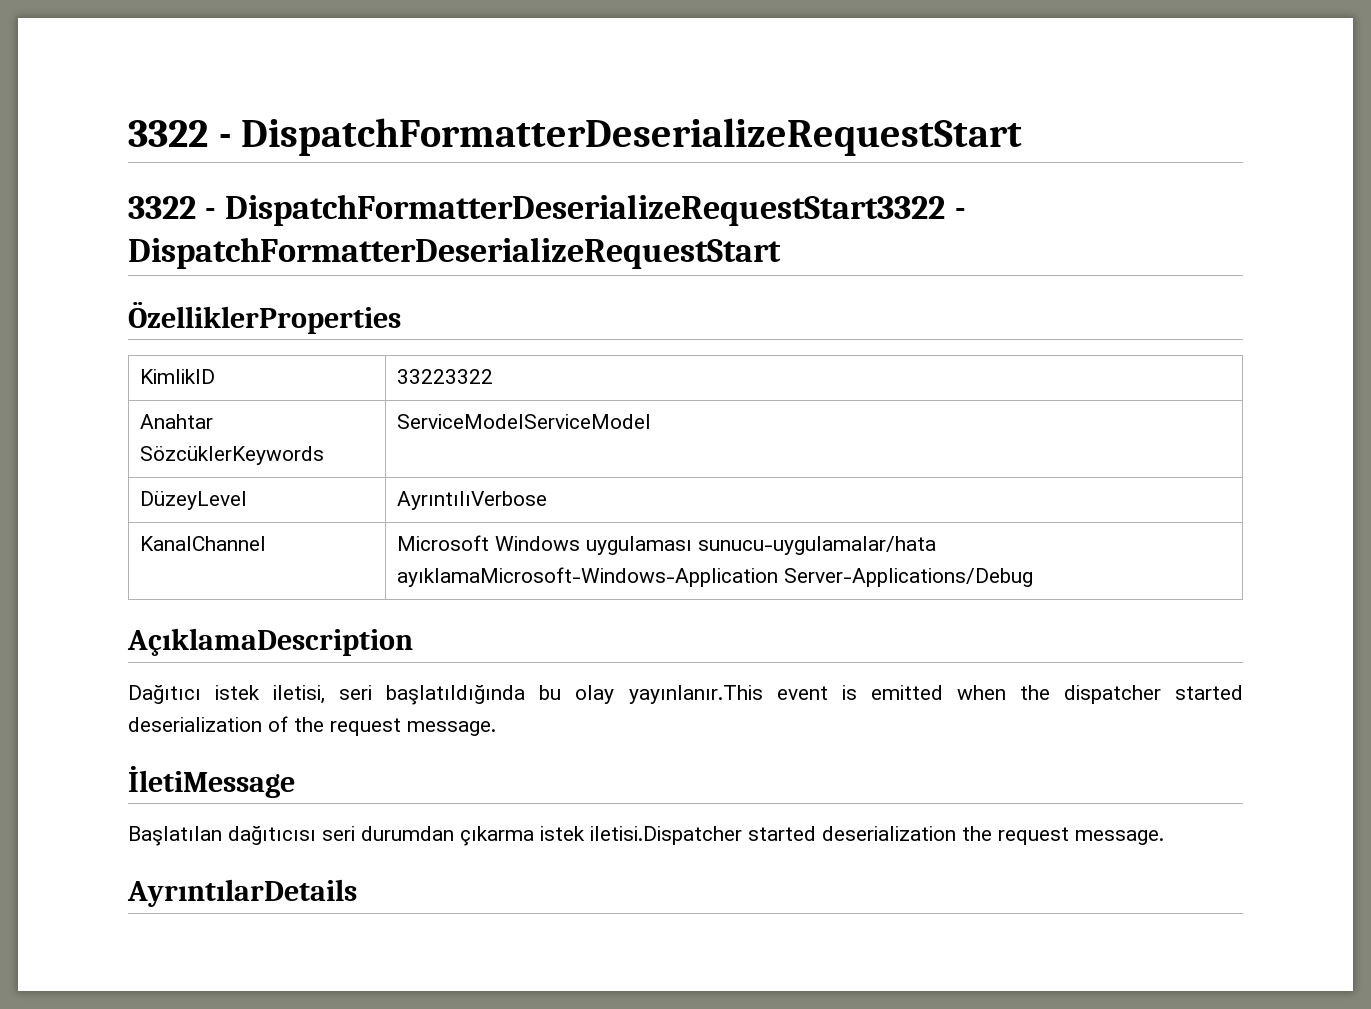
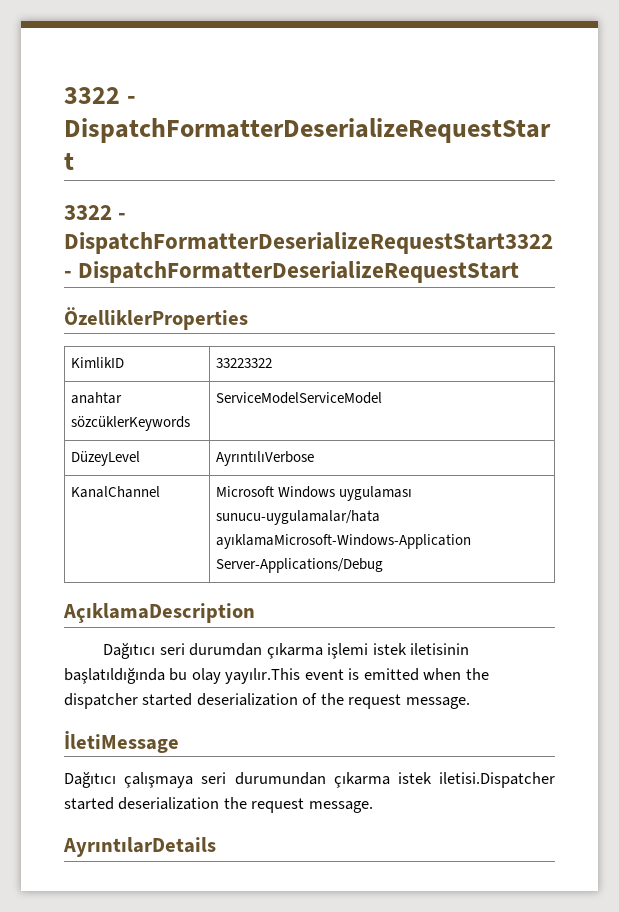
[139,414,213,429] [139,446,324,465] Anahtar SözcüklerKeywords -> [71,392,123,404] [71,416,191,431] anahtar sözcüklerKeywords
[215,685,373,704] istek iletisi, seri -> [159,643,469,659] seri durumdan çıkarma işlemi istek iletisinin
[628,685,763,704] yayınlanır.This -> [225,668,301,684] yayılır.This
[128,826,454,846] Başlatılan dağıtıcısı seri durumdan -> [64,771,326,788] Dağıtıcı çalışmaya seri durumundan

